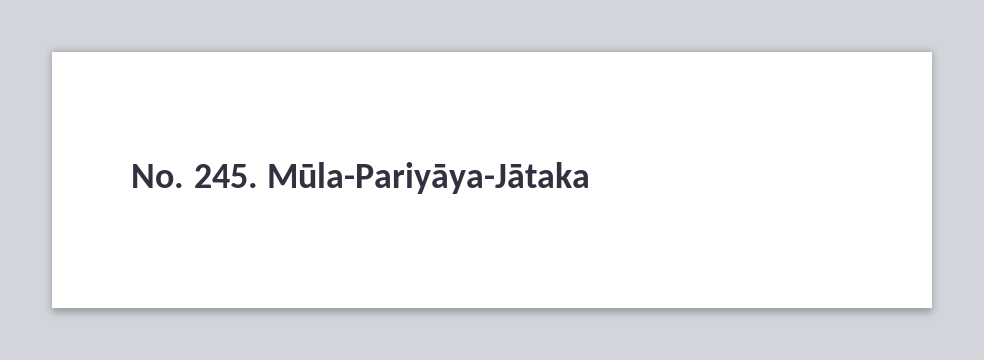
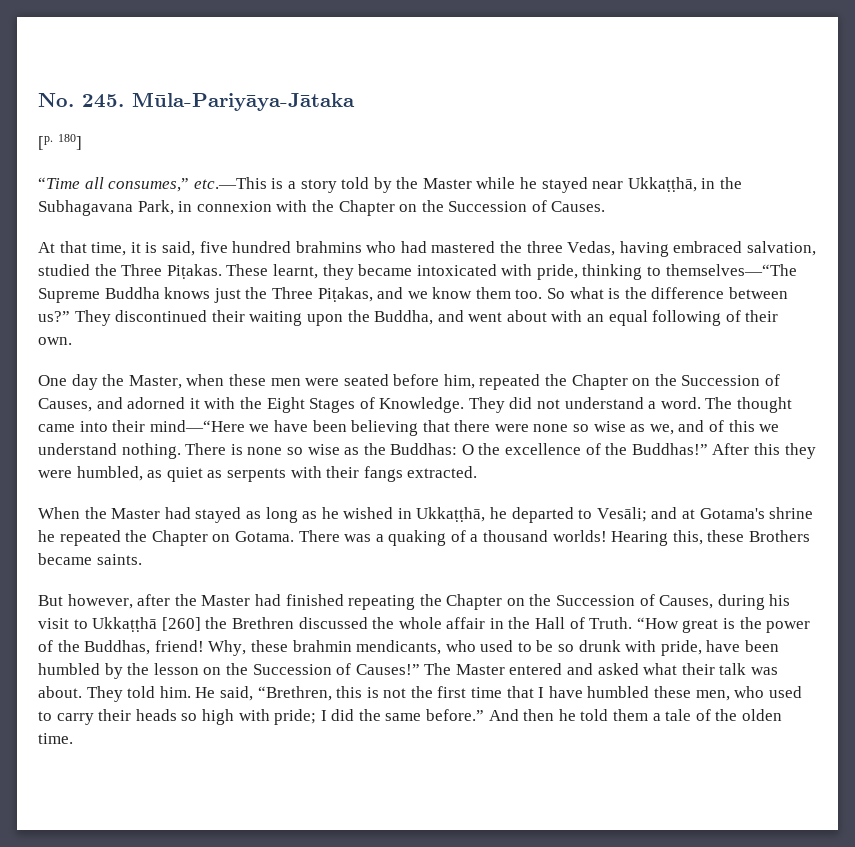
(591, 178) none -> [38,134,82,150] [38,177,743,193] [38,200,606,216] [38,241,817,257] [38,264,797,280] [38,287,789,303] [38,310,779,326] [38,337,72,345] [38,374,781,390] [38,397,793,413] [38,420,780,436] [38,443,816,459] [38,466,478,482] [38,507,814,523] [38,530,811,546] [38,553,142,565] [38,594,791,610] [38,617,811,633] [38,640,780,656] [38,663,779,679] [38,686,802,702] [38,709,782,725] [38,733,73,744] // [p. 180] // “Time all consumes,” etc.—This is a story told by the Master while he stayed near Ukkaṭṭhā, in the Subhagavana Park, in connexion with the Chapter on the Succession of Causes. // At that time, it is said, five hundred brahmins who had mastered the three Vedas, having embraced salvation, studied the Three Piṭakas. These learnt, they became intoxicated with pride, thinking to themselves—“The Supreme Buddha knows just the Three Piṭakas, and we know them too. So what is the difference between us?” They discontinued their waiting upon the Buddha, and went about with an equal following of their own. // One day the Master, when these men were seated before him, repeated the Chapter on the Succession of Causes, and adorned it with the Eight Stages of Knowledge. They did not understand a word. The thought came into their mind—“Here we have been believing that there were none so wise as we, and of this we understand nothing. There is none so wise as the Buddhas: O the excellence of the Buddhas!” After this they were humbled, as quiet as serpents with their fangs extracted. // When the Master had stayed as long as he wished in Ukkaṭṭhā, he departed to Vesāli; and at Gotama's shrine he repeated the Chapter on Gotama. There was a quaking of a thousand worlds! Hearing this, these Brothers became saints. // But however, after the Master had finished repeating the Chapter on the Succession of Causes, during his visit to Ukkaṭṭhā [260] the Brethren discussed the whole affair in the Hall of Truth. “How great is the power of the Buddhas, friend! Why, these brahmin mendicants, who used to be so drunk with pride, have been humbled by the lesson on the Succession of Causes!” The Master entered and asked what their talk was about. They told him. He said, “Brethren, this is not the first time that I have humbled these men, who used to carry their heads so high with pride; I did the same before.” And then he told them a tale of the olden time.

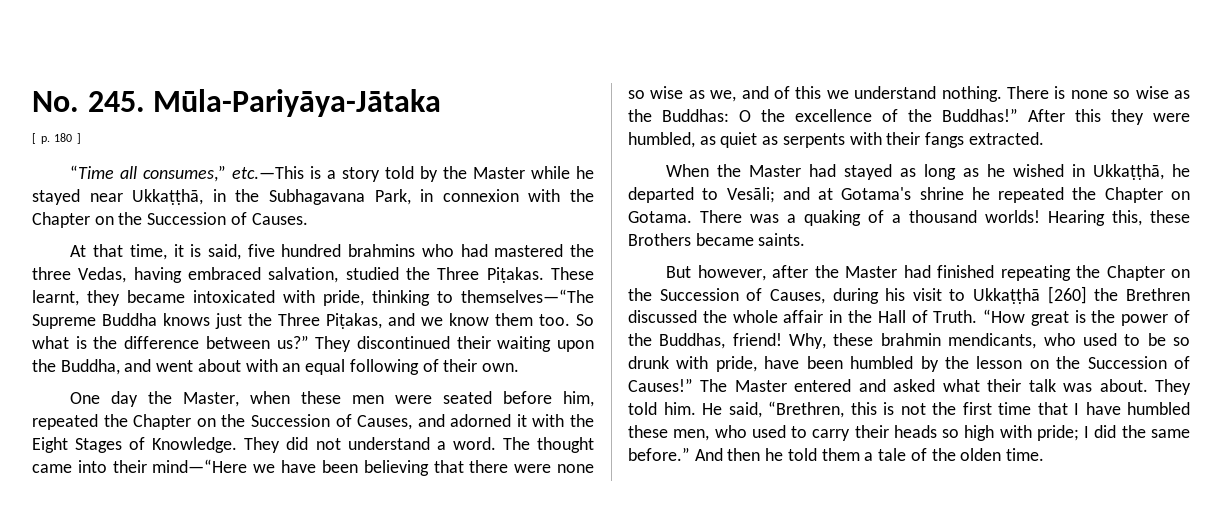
[38,134,82,150] [p. 180] -> [32,133,82,144] [ p. 180 ]

